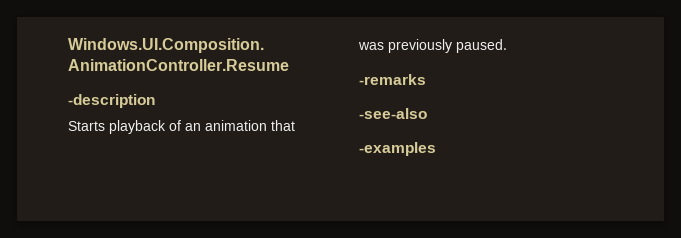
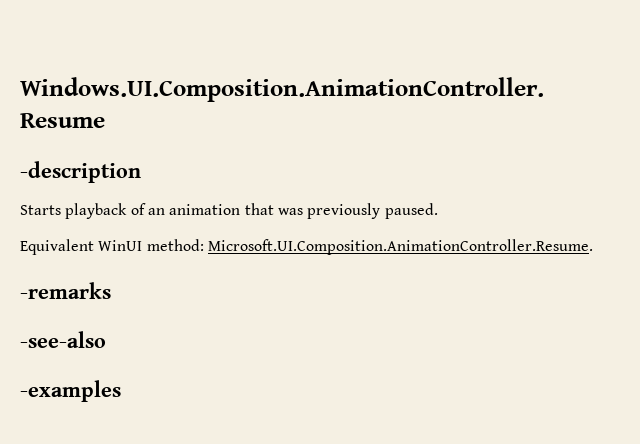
(507, 46) none -> [20,239,593,255] // Equivalent WinUI method: Microsoft.UI.Composition.AnimationController.Resume.

